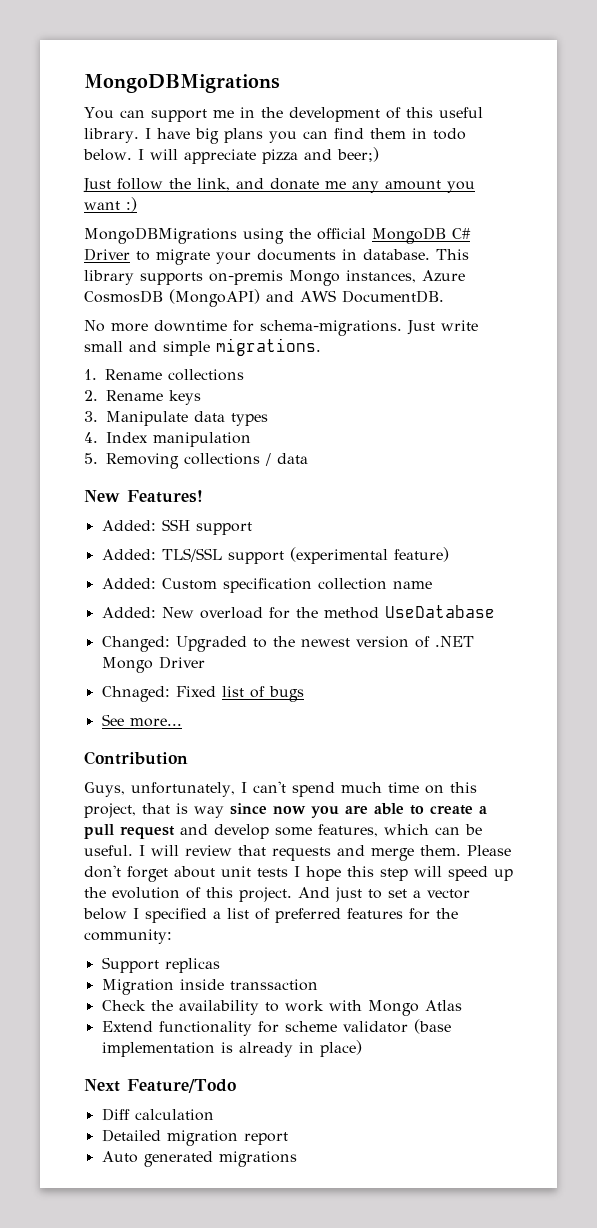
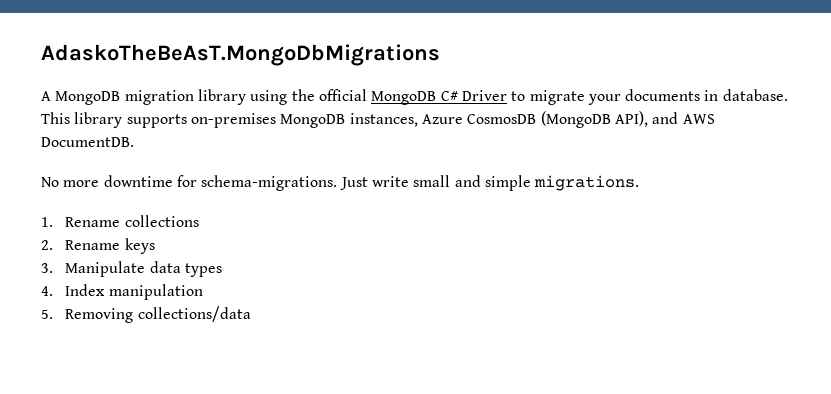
[84,74,280,93] [84,107,483,122] [84,128,466,144] [83,147,379,164] [83,178,475,193] [84,197,137,212] [84,227,237,244] MongoDBMigrations // You can support me in the development of this useful library. I have big plans you can find them in todo below. I will appreciate pizza and beer;) // Just follow the link, and donate me any amount you want :) // MongoDBMigrations -> [41,44,440,66] [41,89,246,105] AdaskoTheBeAsT.MongoDbMigrations // A MongoDB migration library
[209,270,340,286] on-premis Mongo -> [190,113,346,128] on-premises MongoDB
[169,289,260,307] (MongoAPI) -> [540,111,648,128] (MongoDB API),
[184,453,308,466] [84,490,203,503] [101,519,252,535] [101,547,449,564] [101,578,432,593] [101,605,495,619] [101,636,474,652] [101,656,205,673] [101,686,304,702] [101,714,182,727] [84,751,188,765] [84,781,477,797] [84,803,487,818] [84,824,482,839] [84,845,511,861] [84,865,513,882] [84,887,470,902] [83,908,458,923] [84,929,172,944] [101,957,220,973] [101,979,318,995] [101,1000,462,1016] [101,1019,451,1036] [101,1040,362,1057] [84,1079,236,1093] [101,1108,214,1121] [101,1129,288,1146] [101,1151,297,1167] collections / data // New Features! // Added: SSH support // Added: TLS/SSL support (experimental feature) // Added: Custom specification collection name // Added: New overload for the method UseDatabase // Changed: Upgraded to the newest version of .NET Mongo Driver // Chnaged: Fixed list of bugs // See more... // Contribution // Guys, unfortunately, I can't spend much time on this project, that is way since now you are able to create a pull request and develop some features, which can be useful. I will review that requests and merge them. Please don't forget about unit tests I hope this step will speed up the evolution of this project. And just to set a vector below I specified a list of preferred features for the community: // Support replicas // Migration inside transsaction // Check the availability to work with Mongo Atlas // Extend functionality for scheme validator (base implementation is already in place) // Next Feature/Todo // Diff calculation // Detailed migration report // Auto generated migrations -> [137,306,251,322] collections/data

